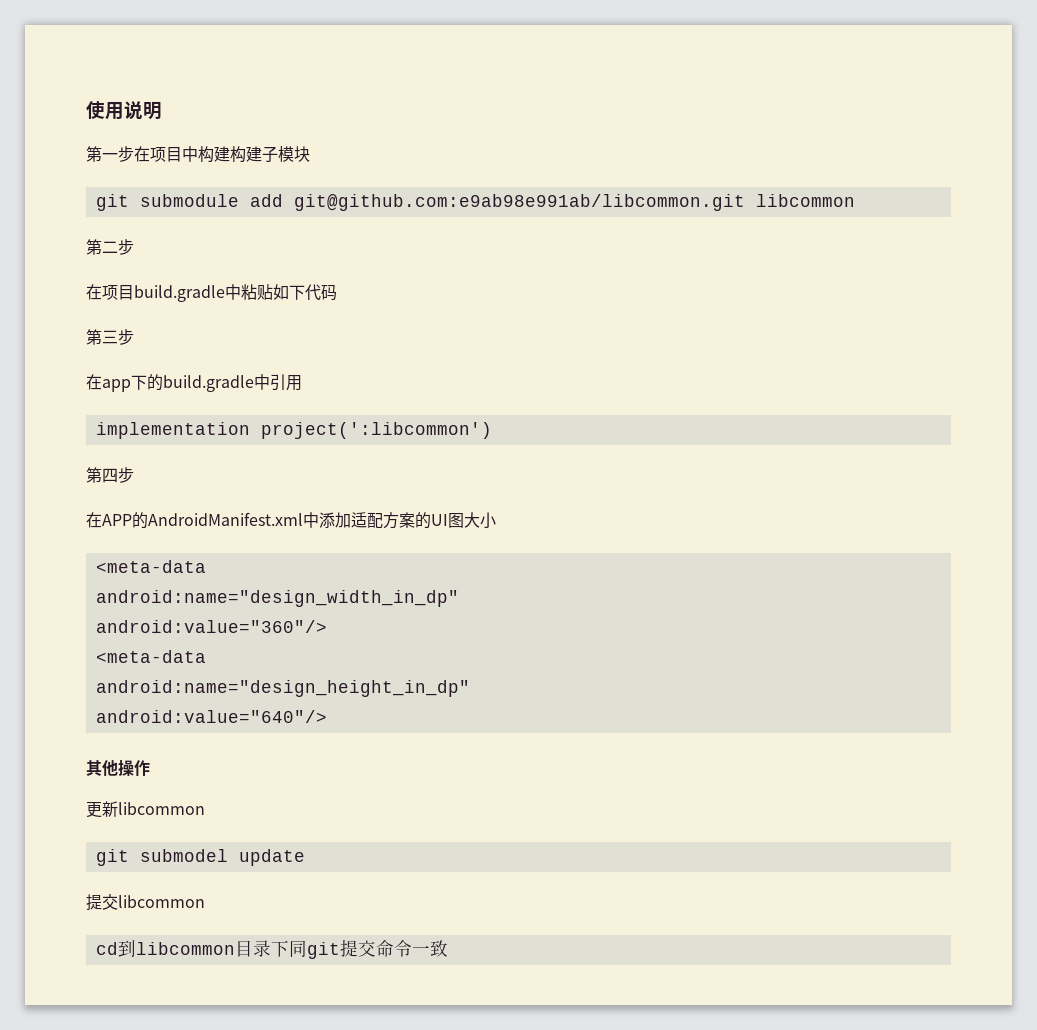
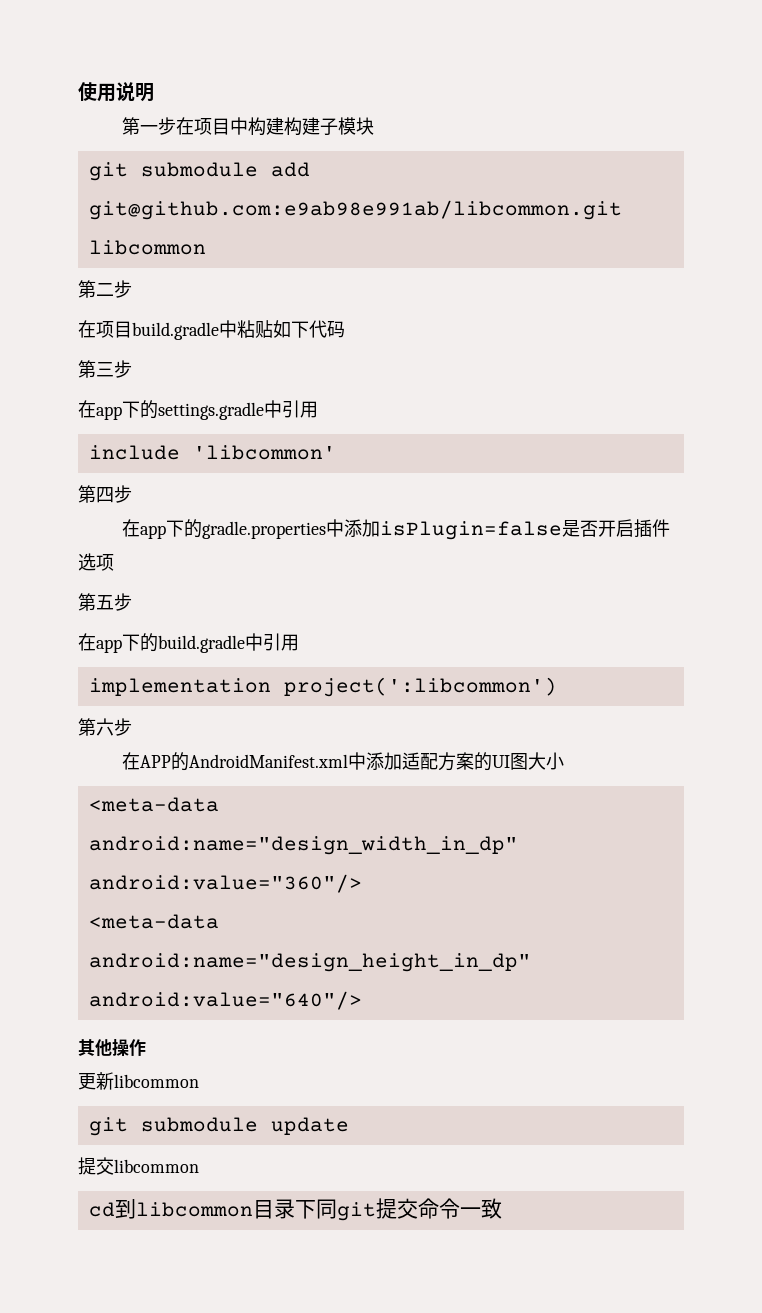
(134, 337) none -> [78,400,318,420] [88,445,336,460] [78,485,132,503] [122,519,671,540] [78,553,114,571] [78,593,132,611] // 在app下的settings.gradle中引用 // include 'libcommon' // 第四步 // 在app下的gradle.properties中添加isPlugin=false是否开启插件选项 // 第五步
[102,468,118,483] 四 -> [96,718,114,736] 六
[139,849,228,862] submodel -> [140,1117,258,1132] submodule

